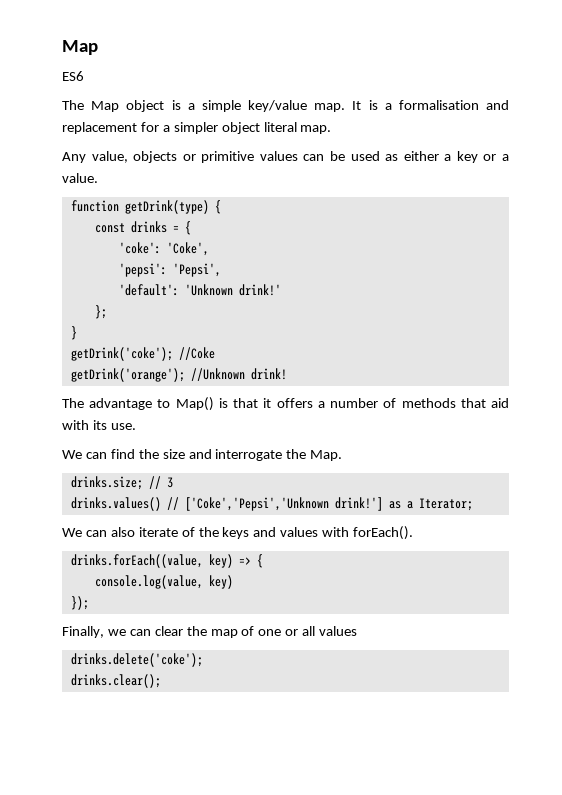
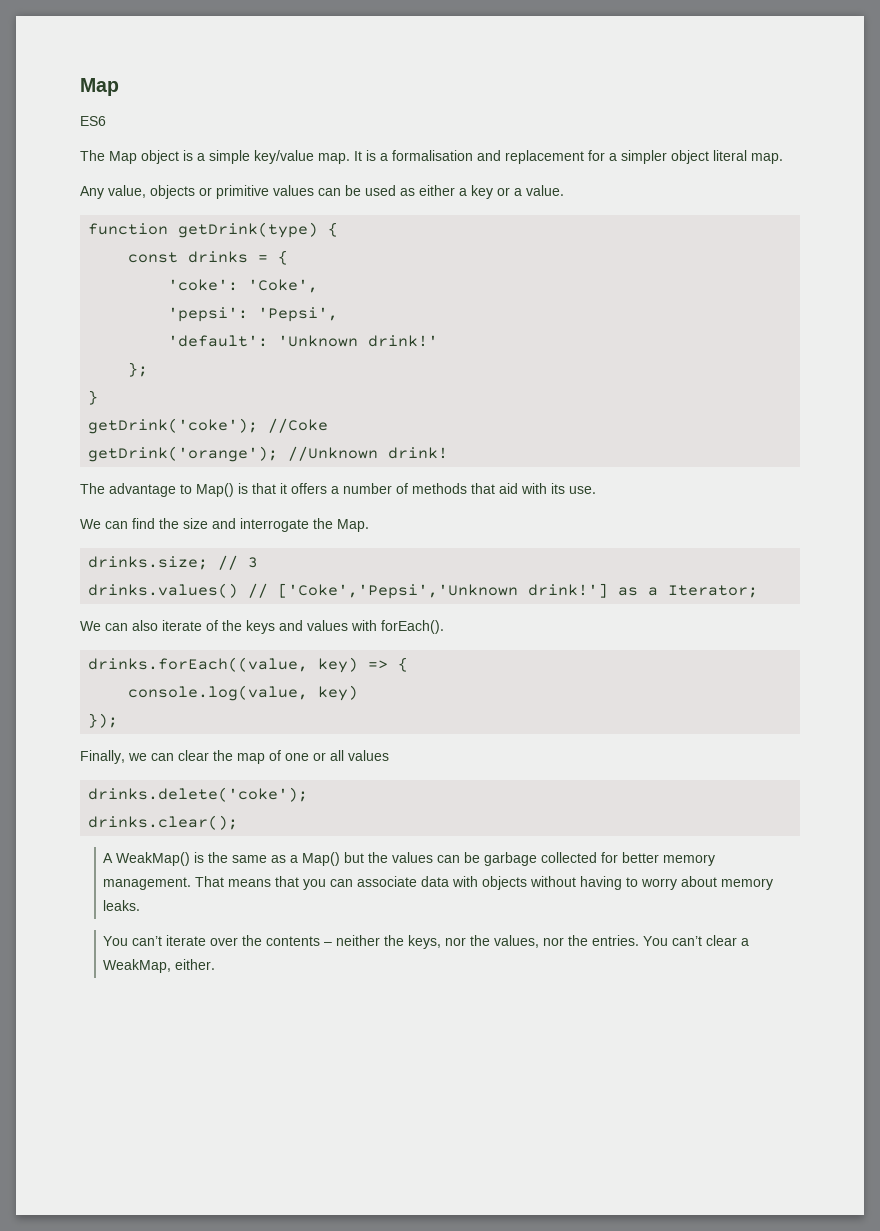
(161, 681) none -> [103,852,716,866] [103,876,774,890] [103,900,141,911] [103,935,750,949] [103,959,216,973] // A WeakMap() is the same as a Map() but the values can be garbage collected for better memory management. That means that you can associate data with objects without having to worry about memory leaks. // You can’t iterate over the contents – neither the keys, nor the values, nor the entries. You can’t clear a WeakMap, either.

